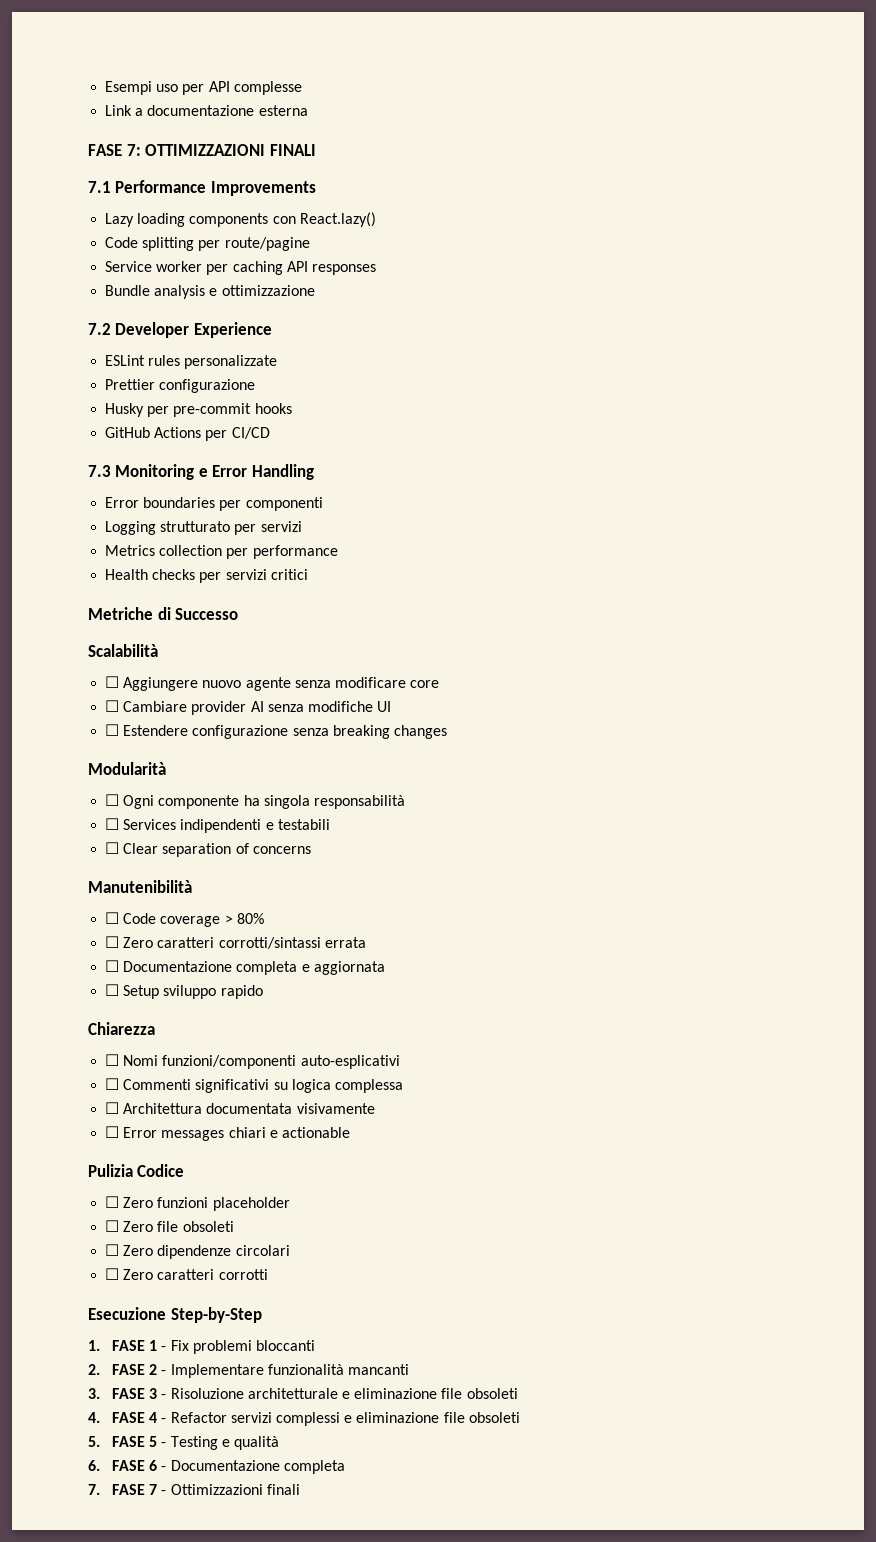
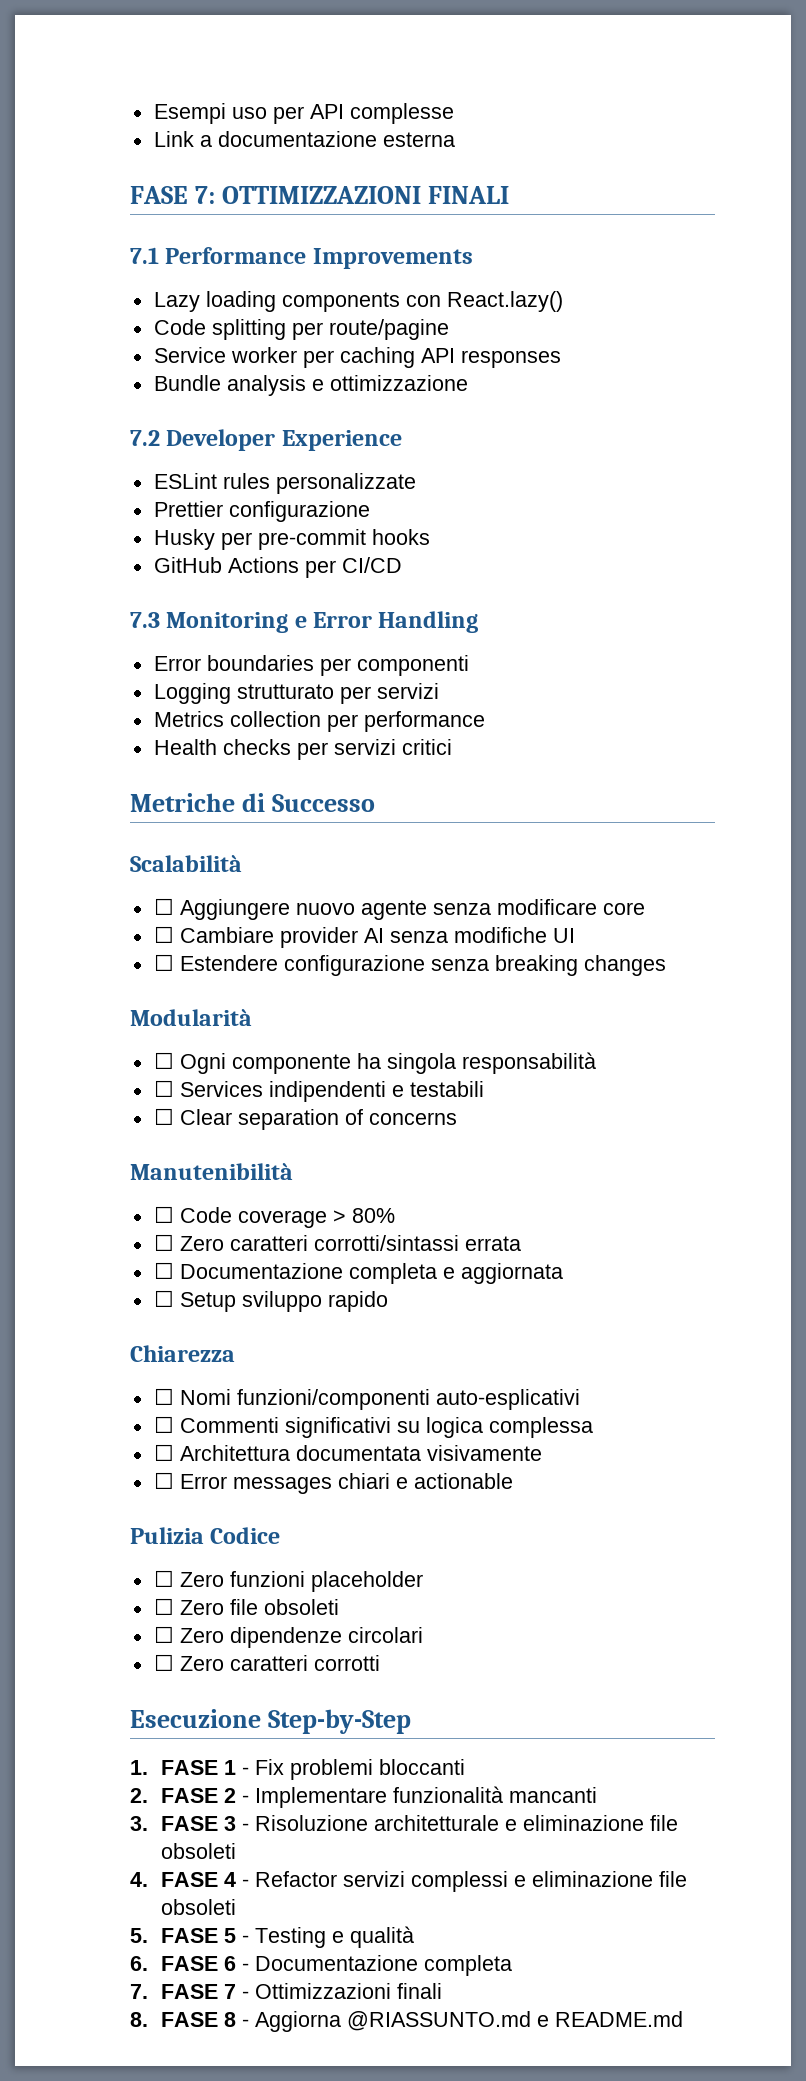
(300, 1489) none -> [130,2011,684,2032] // 8. FASE 8 - Aggiorna @RIASSUNTO.md e README.md

